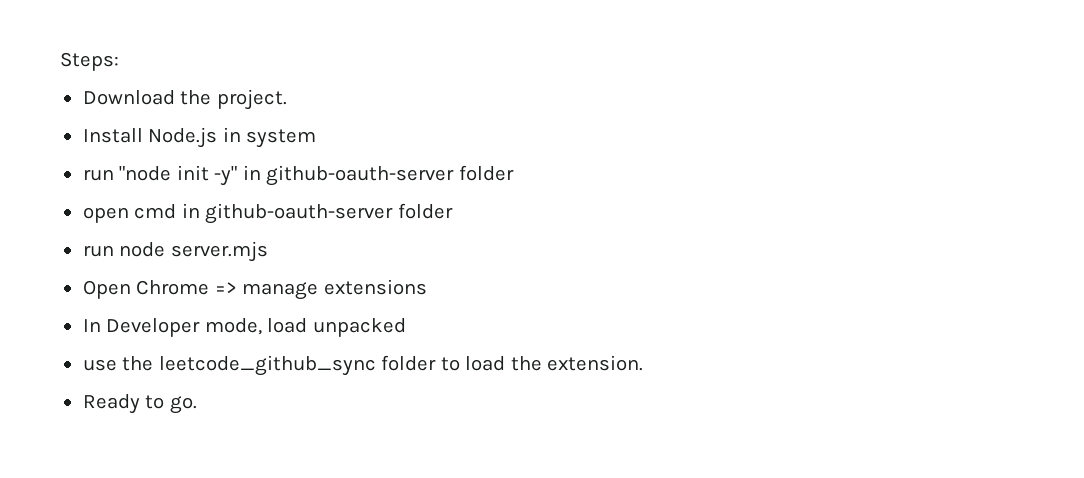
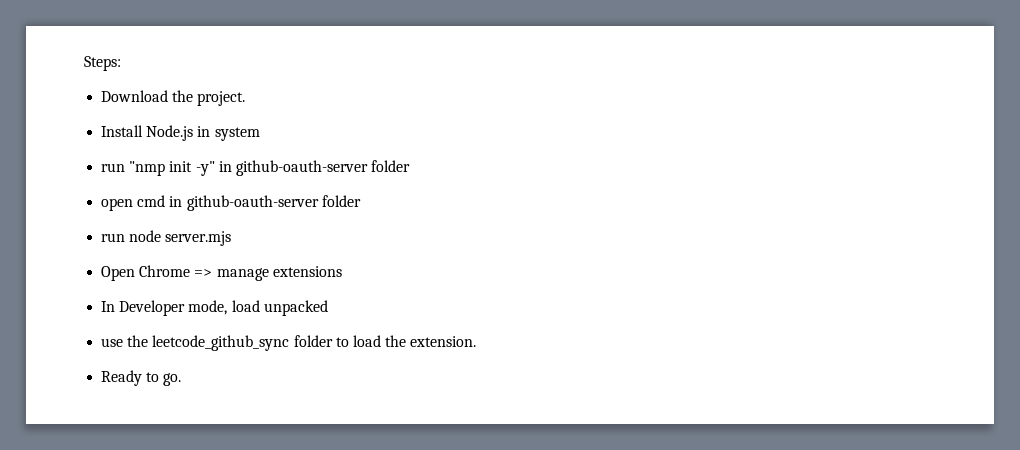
[119,166,172,181] "node -> [129,161,166,176] "nmp

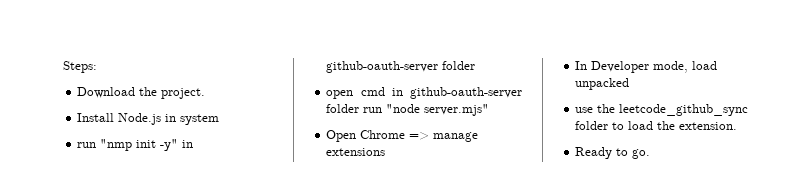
[101,230,232,246] // run node server.mjs -> [363,104,490,116] run "node server.mjs"

